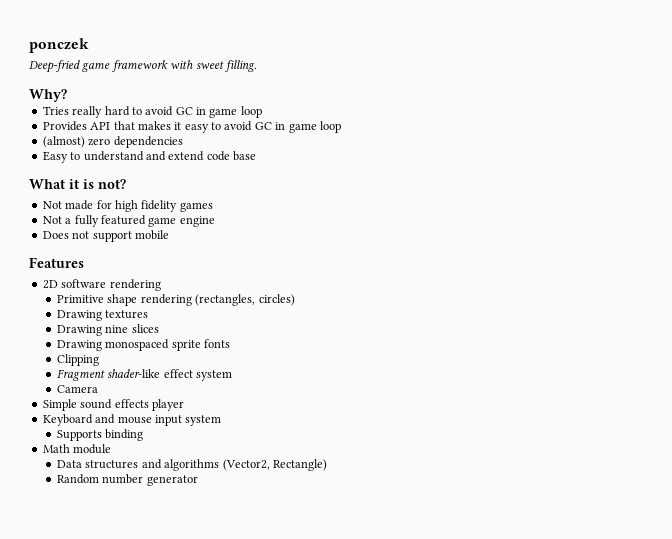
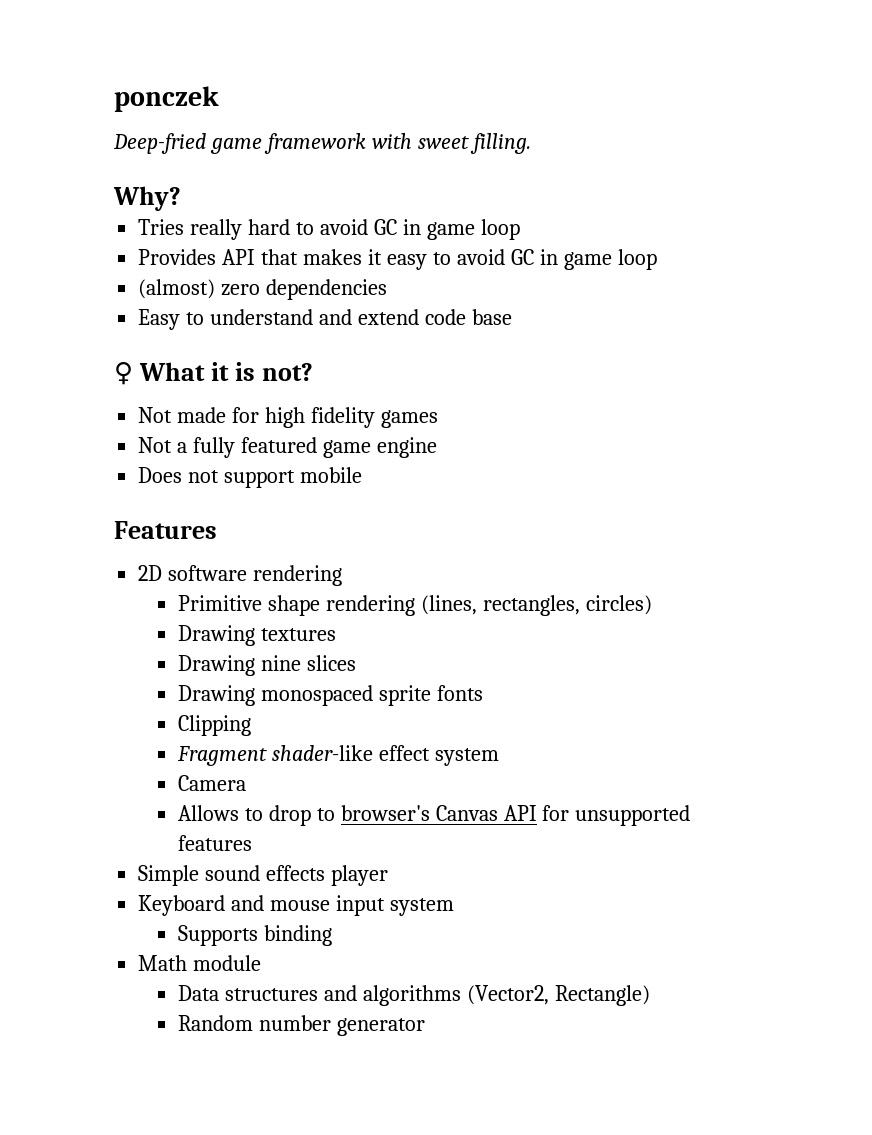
(256, 156) none -> [114,361,133,385] ♀
[195,294,256,306] (rectangles, -> [420,595,580,616] (lines, rectangles,
(99, 389) none -> [177,805,691,826] [177,835,252,851] // Allows to drop to browser's Canvas API for unsupported features

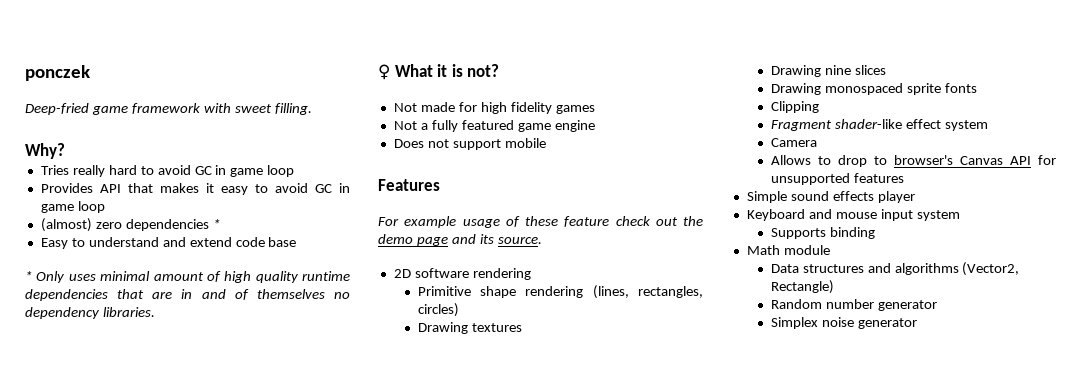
(388, 289) none -> [212,219,220,229] *
(512, 317) none -> [25,271,350,283] [25,289,350,301] [25,307,155,319] // * Only uses minimal amount of high quality runtime dependencies that are in and of themselves no dependency libraries.
(217, 530) none -> [378,216,703,228] [378,234,542,246] // For example usage of these feature check out the demo page and its source.
(425, 1027) none -> [770,317,917,329] // Simplex noise generator

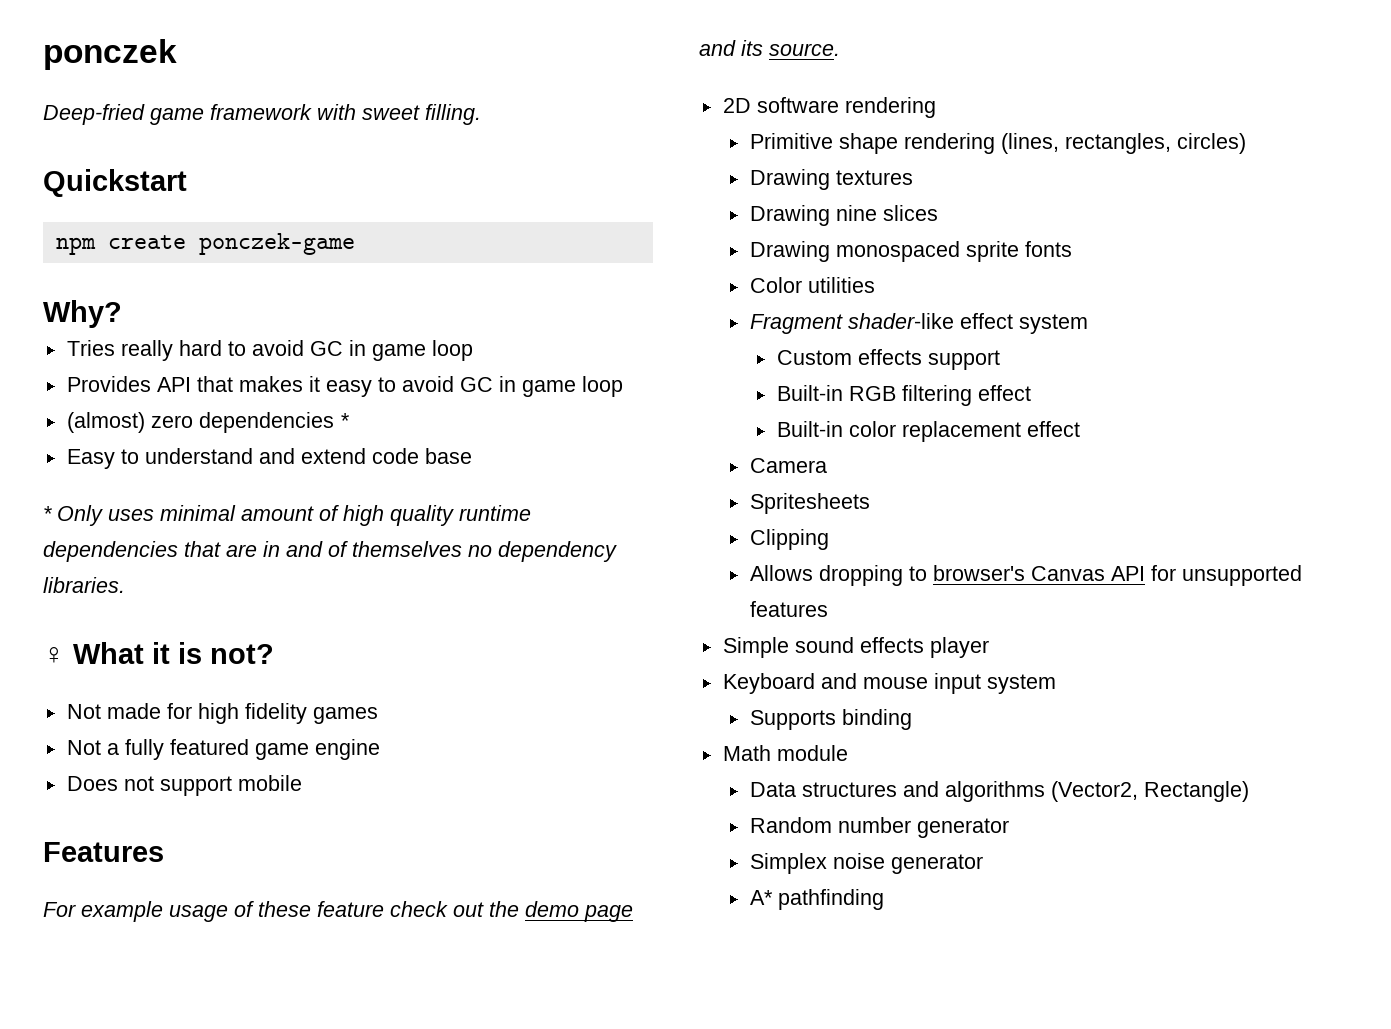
(312, 109) none -> [43,169,187,197] [55,233,355,255] // Quickstart // npm create ponczek-game
[770,101,819,113] Clipping -> [749,277,875,293] Color utilities
(988, 125) none -> [776,349,1000,370] [776,385,1031,406] [776,421,1080,442] // Custom effects support // Built-in RGB filtering effect // Built-in color replacement effect
(817, 142) none -> [749,493,870,514] [749,529,829,550] // Spritesheets // Clipping
[817,155,867,167] to drop -> [818,565,903,586] dropping
(917, 323) none -> [749,889,884,910] // A* pathfinding

